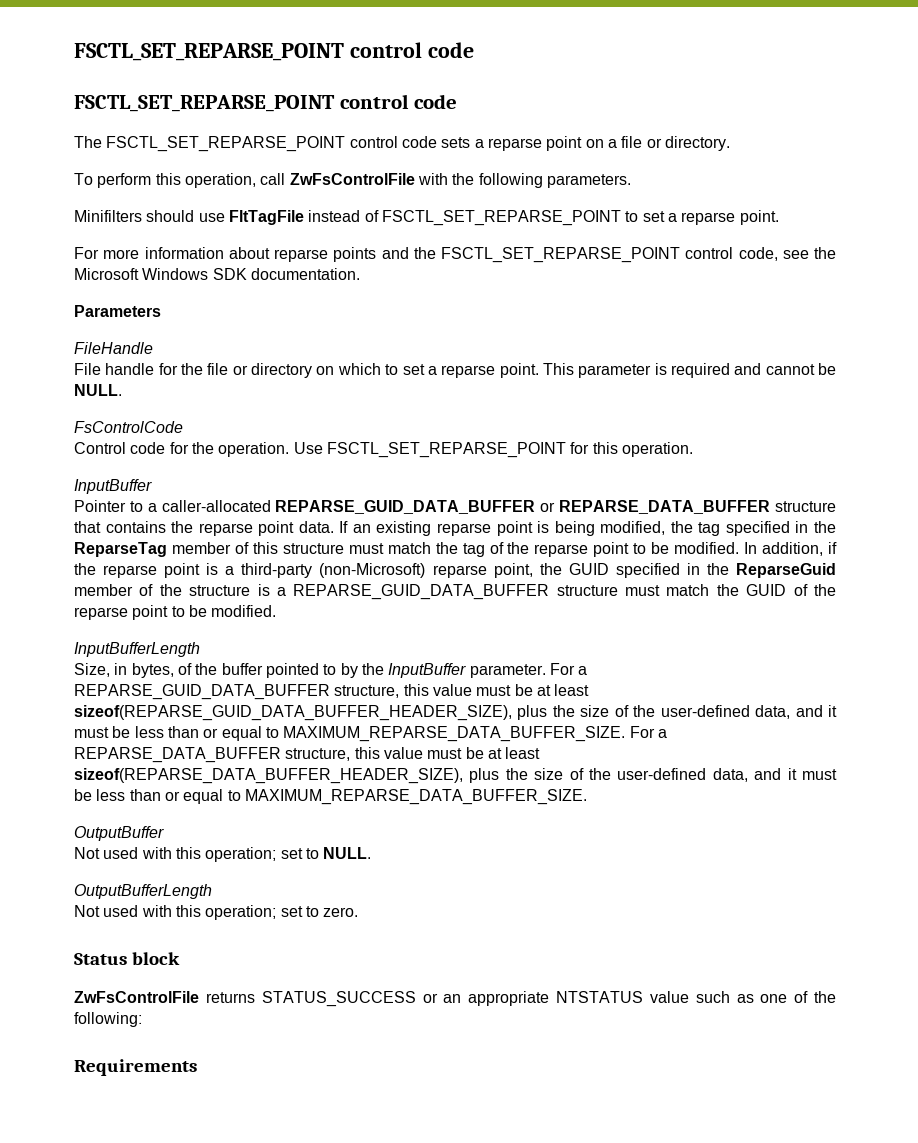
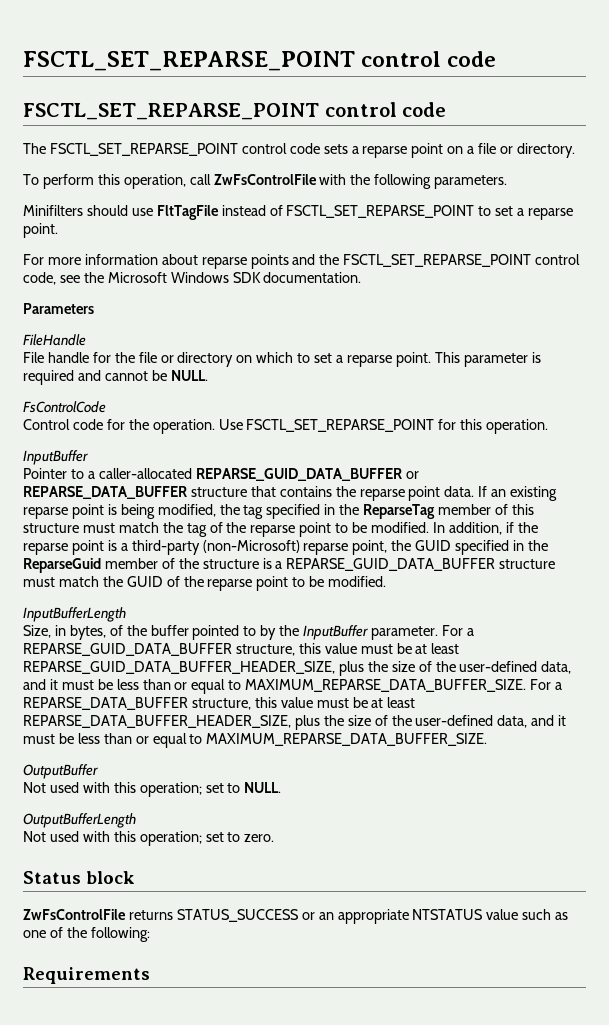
[74,705,512,721] sizeof(REPARSE_GUID_DATA_BUFFER_HEADER_SIZE), -> [23,661,335,674] REPARSE_GUID_DATA_BUFFER_HEADER_SIZE,
[74,768,463,784] sizeof(REPARSE_DATA_BUFFER_HEADER_SIZE), -> [23,715,291,728] REPARSE_DATA_BUFFER_HEADER_SIZE,

